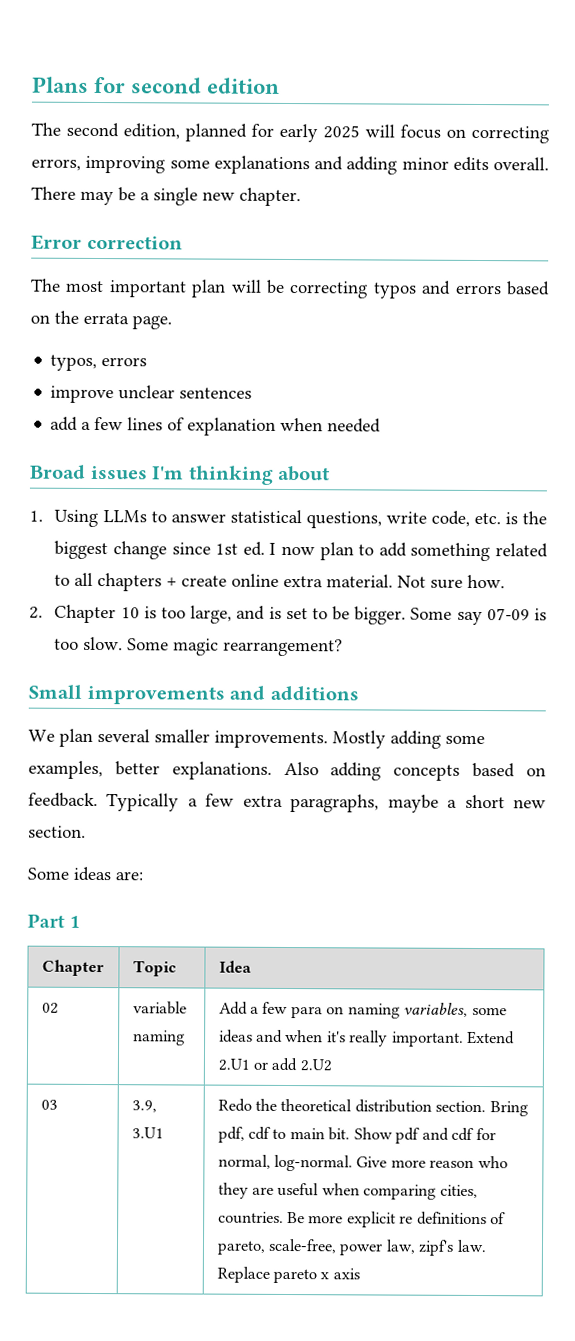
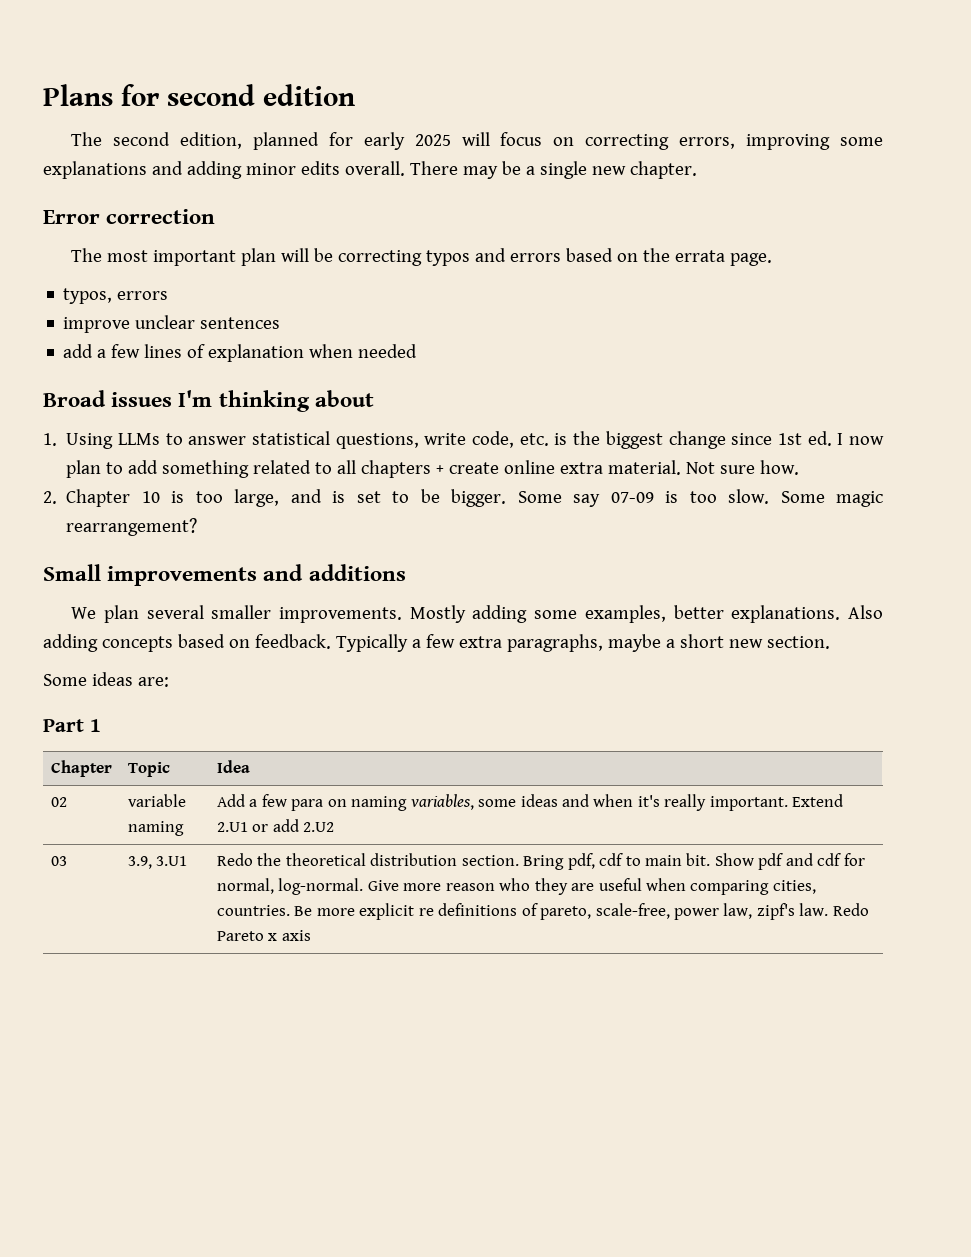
[216,1266,317,1284] Replace pareto -> [832,903,869,916] [216,931,264,941] Redo Pareto

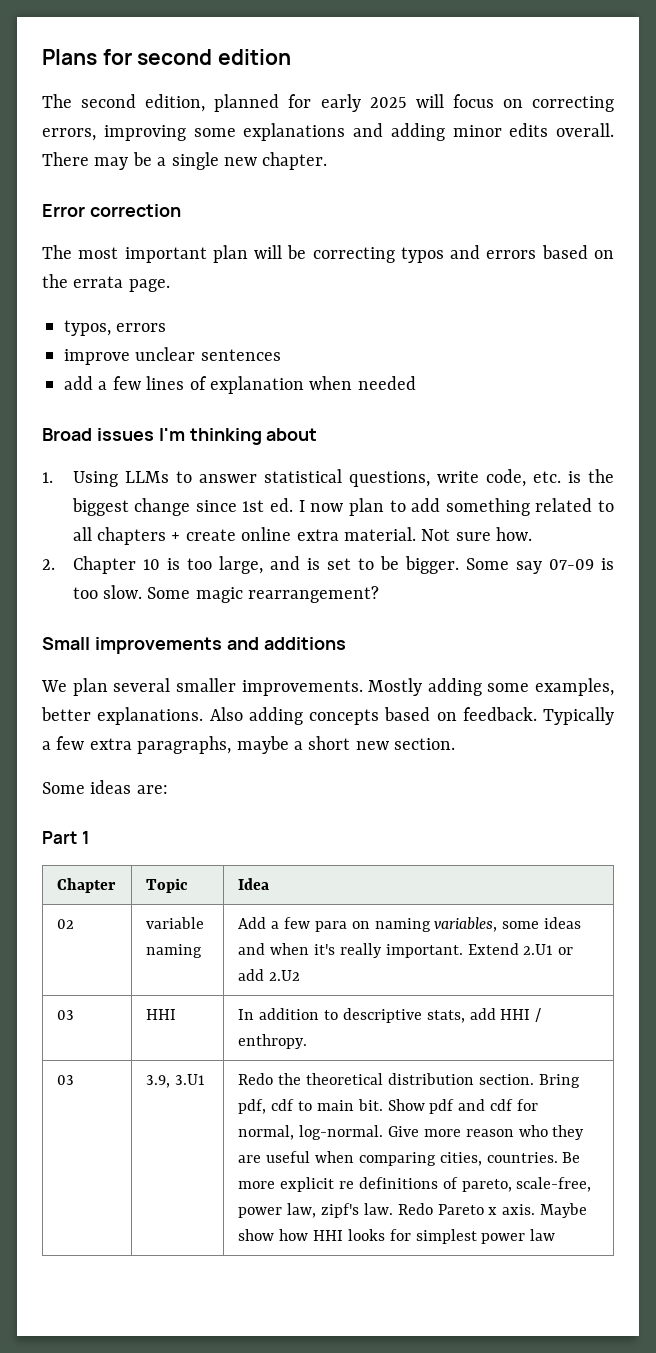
(335, 827) none -> [57,1010,75,1020] [146,1009,177,1020] [238,1008,542,1023] [238,1034,308,1049] // 03 | HHI | In addition to descriptive stats, add HHI / enthropy.
[281,930,311,941] axis -> [502,1203,588,1218] [238,1229,556,1244] axis. Maybe show how HHI looks for simplest power law

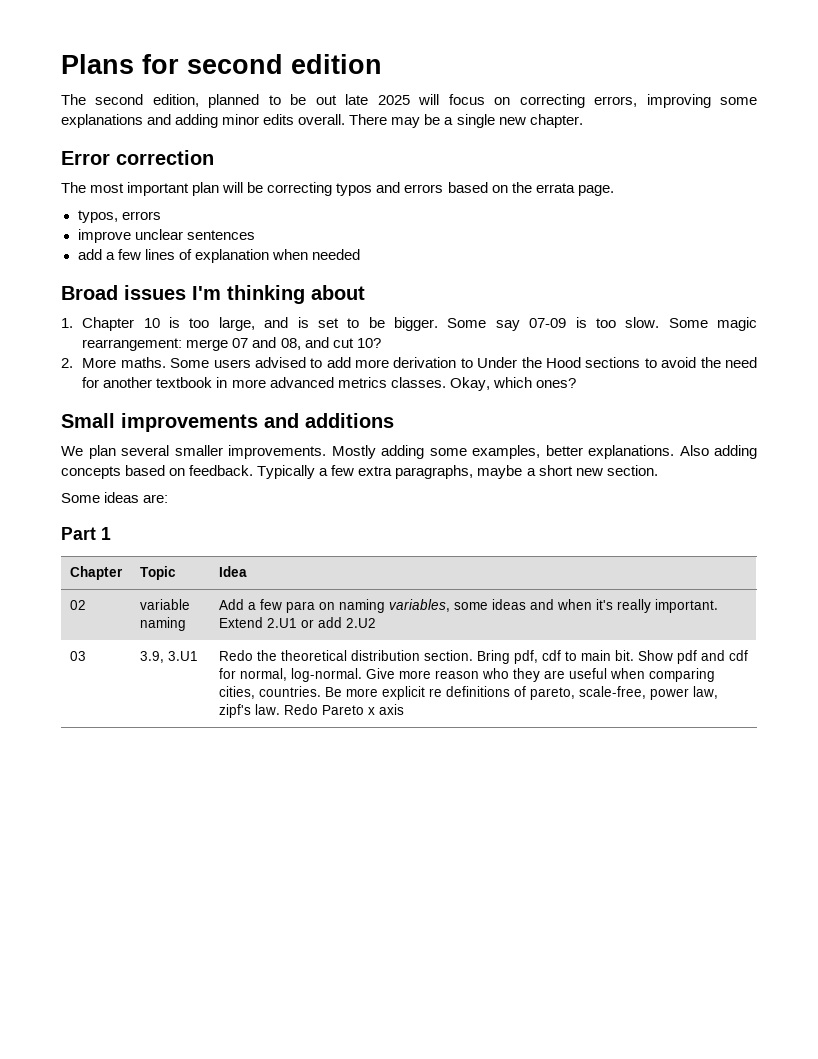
[288,94,361,112] for early -> [268,94,369,105] to be out late
[72,469,614,487] [71,498,614,516] [72,527,533,545] [42,559,55,570] Using LLMs to answer statistical questions, write code, etc. is the biggest change since 1st ed. I now plan to add something related to all chapters + create online extra material. Not sure how. // 2. -> (73, 323) none
[248,586,380,603] rearrangement? -> [82,337,381,351] [61,357,757,368] [82,377,576,391] rearrangement: merge 07 and 08, and cut 10? // 2. More maths. Some users advised to add more derivation to Under the Hood sections to avoid the need for another textbook in more advanced metrics classes. Okay, which ones?
[57,1010,75,1020] [146,1009,177,1020] [238,1008,542,1023] [238,1034,308,1049] // 03 | HHI | In addition to descriptive stats, add HHI / enthropy. -> (376, 623) none
[502,1203,588,1218] [238,1229,556,1244] axis. Maybe show how HHI looks for simplest power law -> [378,704,404,715] axis

